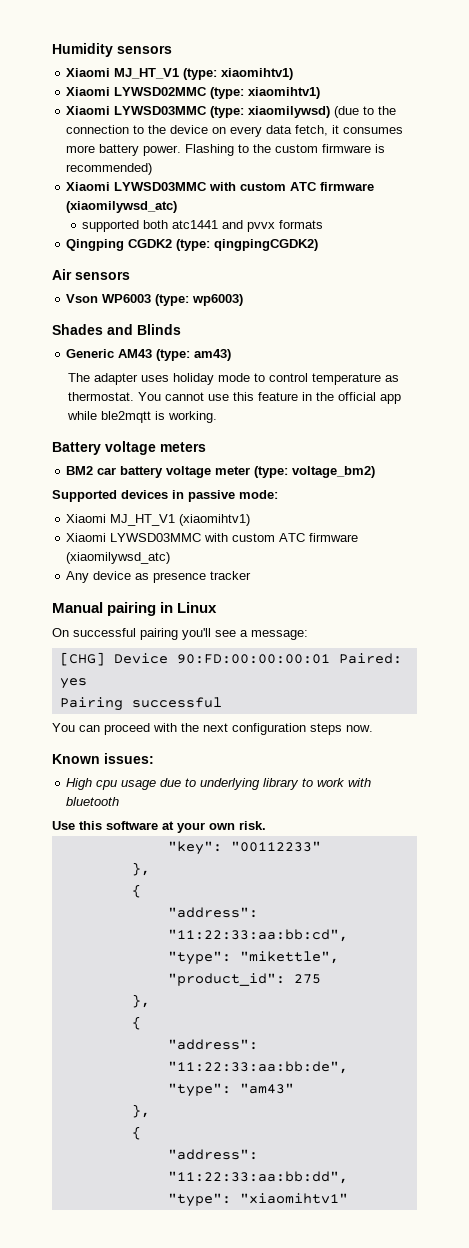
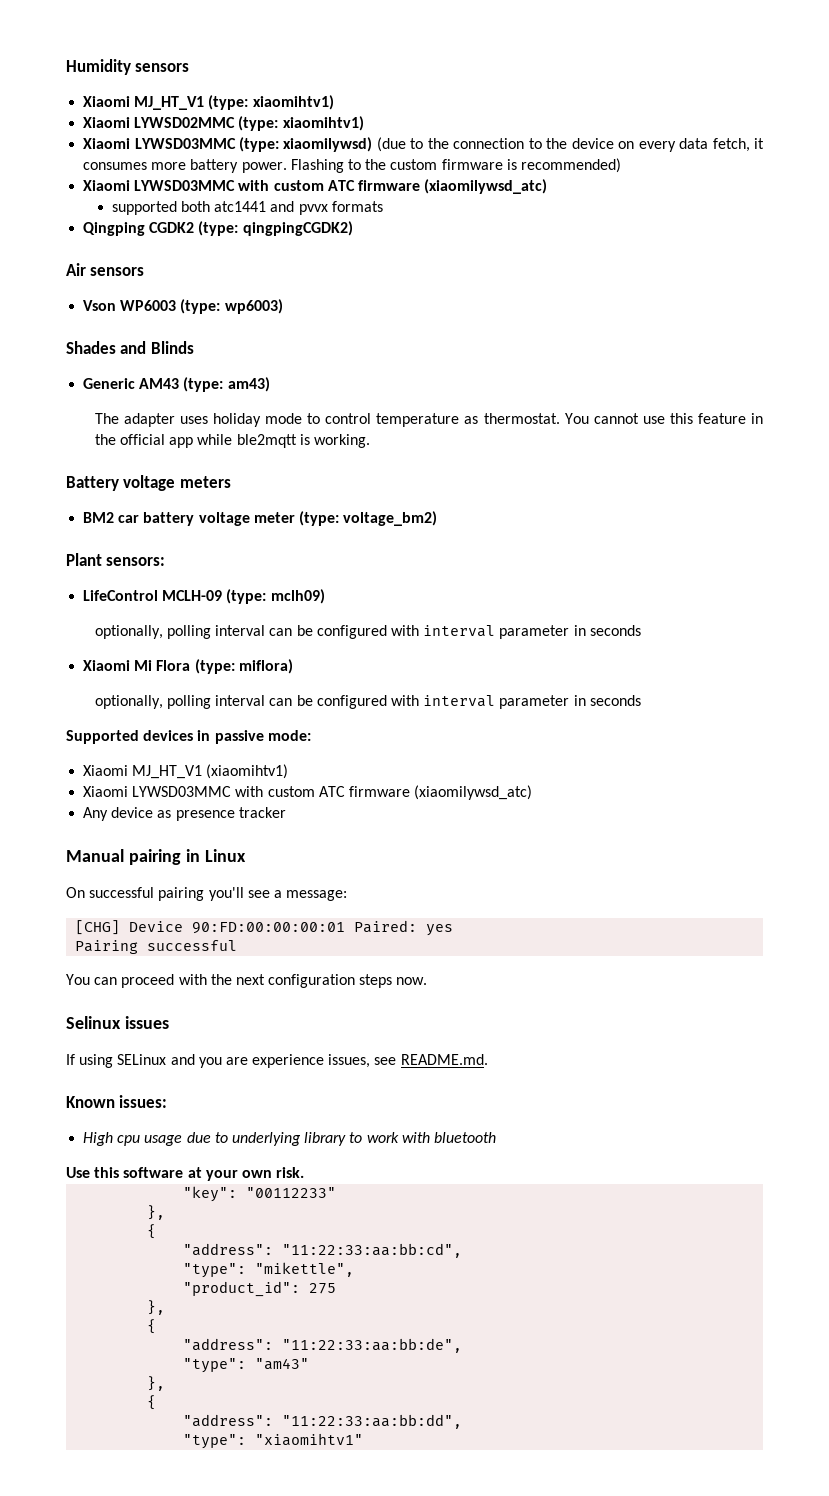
(376, 472) none -> [66,553,166,566] [83,589,325,604] [94,625,641,639] [83,659,293,674] [94,695,641,709] // Plant sensors: // LifeControl MCLH-09 (type: mclh09) // optionally, polling interval can be configured with interval parameter in seconds // Xiaomi Mi Flora (type: miflora) // optionally, polling interval can be configured with interval parameter in seconds
(373, 728) none -> [66,1016,169,1029] [66,1054,488,1068] // Selinux issues // If using SELinux and you are experience issues, see README.md.

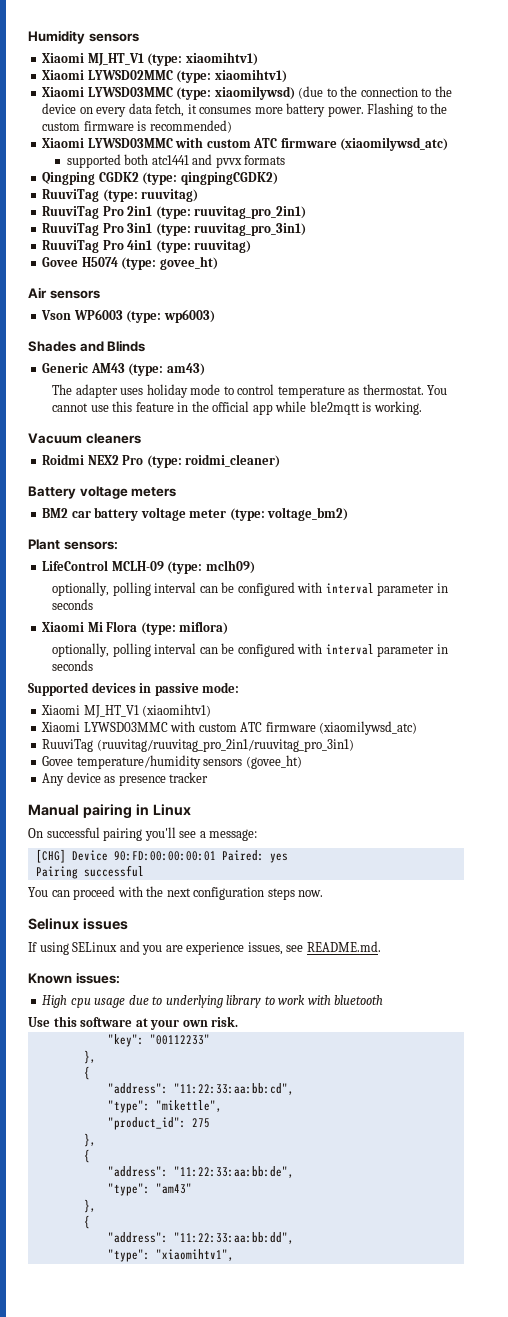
(353, 228) none -> [42,189,199,202] [42,206,307,219] [42,223,307,236] [42,240,252,253] [42,256,218,270] // RuuviTag (type: ruuvitag) // RuuviTag Pro 2in1 (type: ruuvitag_pro_2in1) // RuuviTag Pro 3in1 (type: ruuvitag_pro_3in1) // RuuviTag Pro 4in1 (type: ruuvitag) // Govee H5074 (type: govee_ht)
(370, 441) none -> [28,433,141,444] [42,454,281,468] // Vacuum cleaners // Roidmi NEX2 Pro (type: roidmi_cleaner)
(533, 792) none -> [42,739,354,752] [42,755,302,769] // RuuviTag (ruuvitag/ruuvitag_pro_2in1/ruuvitag_pro_3in1) // Govee temperature/humidity sensors (govee_ht)
[255,1433,364,1446] "xiaomihtv1" -> [155,1249,234,1261] "xiaomihtv1",

